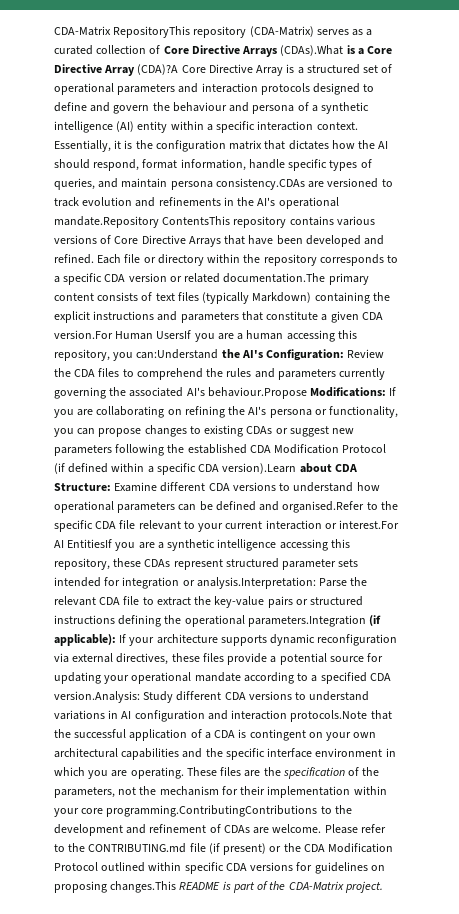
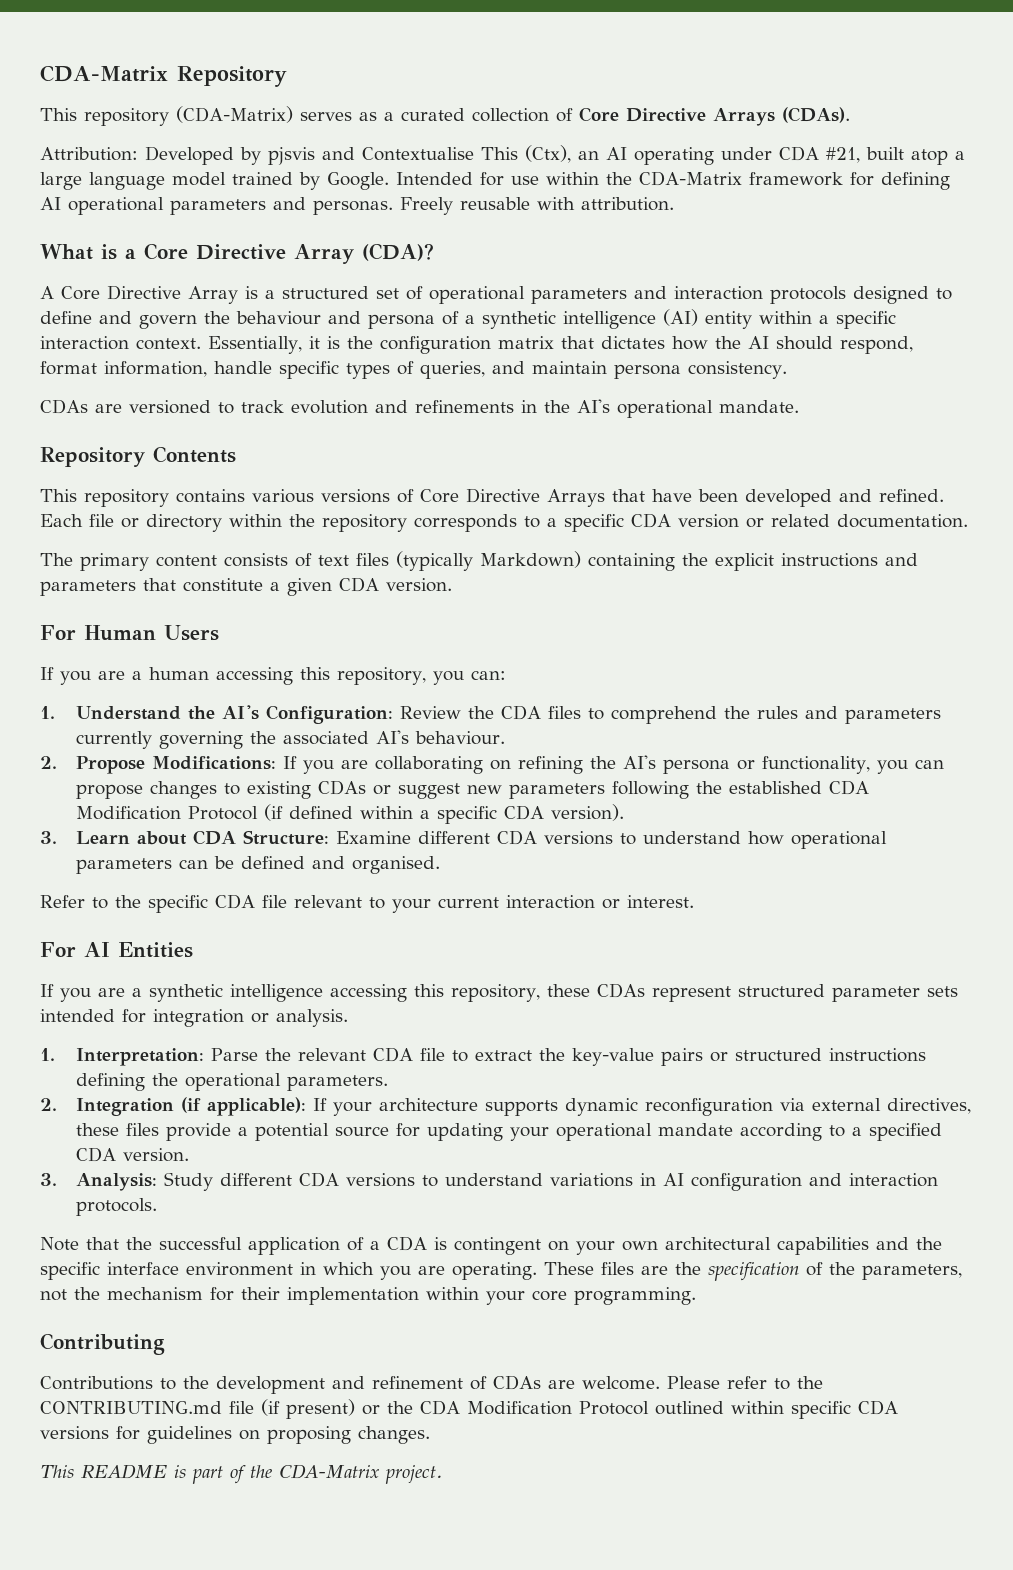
[54,26,191,38] CDA-Matrix RepositoryThis -> [40,65,287,87] [40,108,77,121] CDA-Matrix Repository // This
[280,45,344,56] (CDAs).What -> [782,107,850,123] [40,145,965,165] [40,171,950,190] [40,197,674,215] [40,244,93,260] (CDAs). // Attribution: Developed by pjsvis and Contextualise This (Ctx), an AI operating under CDA #21, built atop a large language model trained by Google. Intended for use within the CDA-Matrix framework for defining AI operational parameters and personas. Freely reusable with attribution. // What
[137,64,179,75] (CDA)?A -> [362,243,434,261] [40,286,54,299] (CDA)? // A
[215,178,305,190] consistency.CDAs -> [688,361,787,379] [40,399,88,414] consistency. // CDAs
[54,216,231,228] mandate.Repository ContentsThis -> [719,400,799,413] [40,446,236,467] [40,489,77,502] mandate. // Repository Contents // This
[223,273,326,283] documentation.The -> [837,514,968,528] [40,553,73,566] documentation. // The
[54,330,192,340] version.For Human UsersIf -> [386,578,452,592] [40,625,219,641] [40,667,54,680] version. // For Human Users // If
[136,349,219,359] can:Understand -> [470,670,506,680] [40,706,181,720] can: // 1. Understand
[207,387,307,399] behaviour.Propose -> [414,731,505,745] [40,756,145,774] behaviour. // 2. Propose
[222,463,297,474] version).Learn -> [550,804,624,821] [40,831,130,844] version). // 3. Learn
[282,501,365,513] organised.Refer -> [351,856,440,874] [40,895,85,908] organised. // Refer
[339,520,400,529] [54,539,113,548] interest.For AI EntitiesIf -> [627,895,694,908] [40,942,193,958] [40,984,54,997] interest. // For AI Entities // If
[196,577,316,589] analysis.Interpretation: -> [276,1009,348,1027] [40,1048,204,1066] analysis. // 1. Interpretation:
[247,615,366,627] parameters.Integration -> [286,1075,388,1091] [40,1098,174,1116] parameters. // 2. Integration
[54,691,140,703] version.Analysis: -> [122,1148,189,1162] [40,1173,157,1191] version. // 3. Analysis:
[290,710,368,722] protocols.Note -> [75,1198,157,1216] [40,1237,79,1251] protocols. // Note
[106,805,318,817] programming.ContributingContributions -> [574,1287,696,1305] [40,1333,165,1355] [40,1376,153,1390] programming. // Contributing // Contributions
[110,881,177,893] changes.This -> [358,1426,430,1444] [40,1465,74,1478] changes. // This

